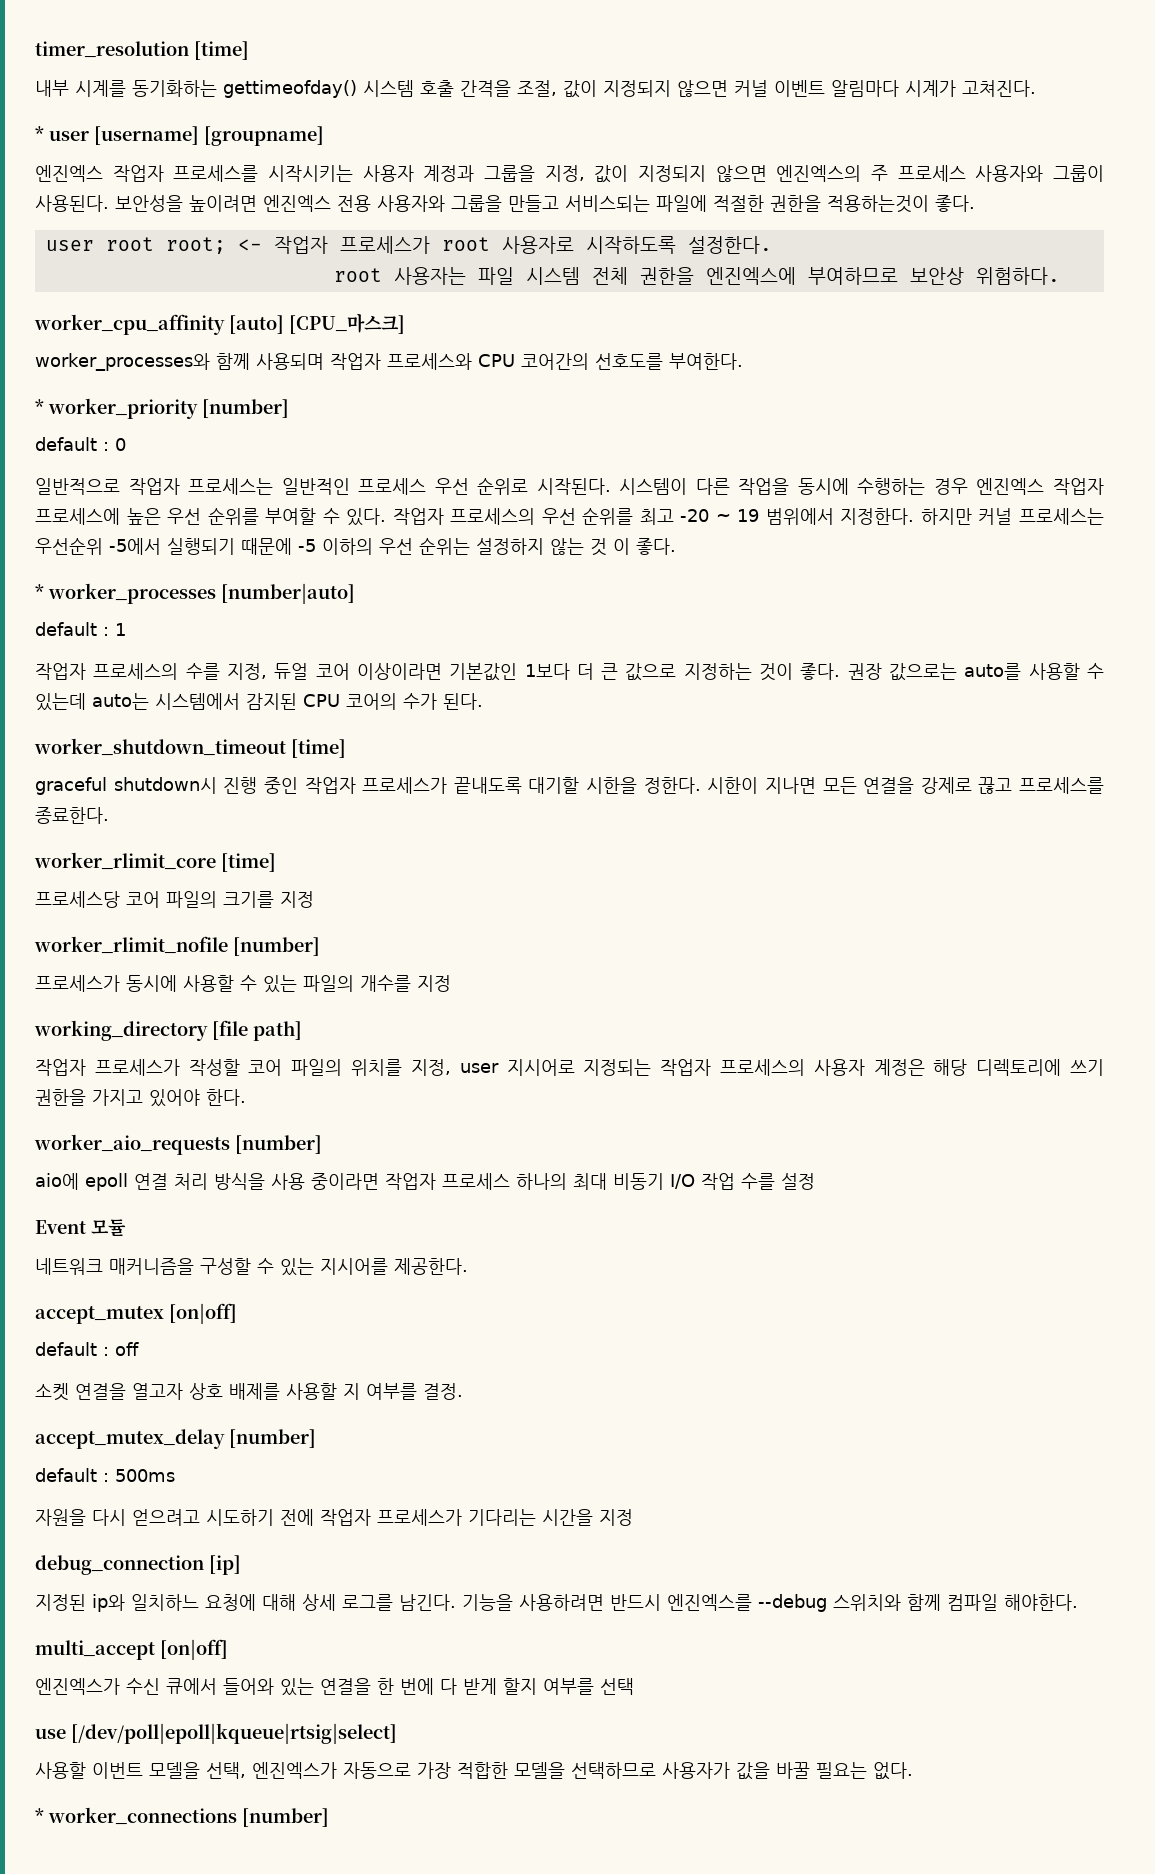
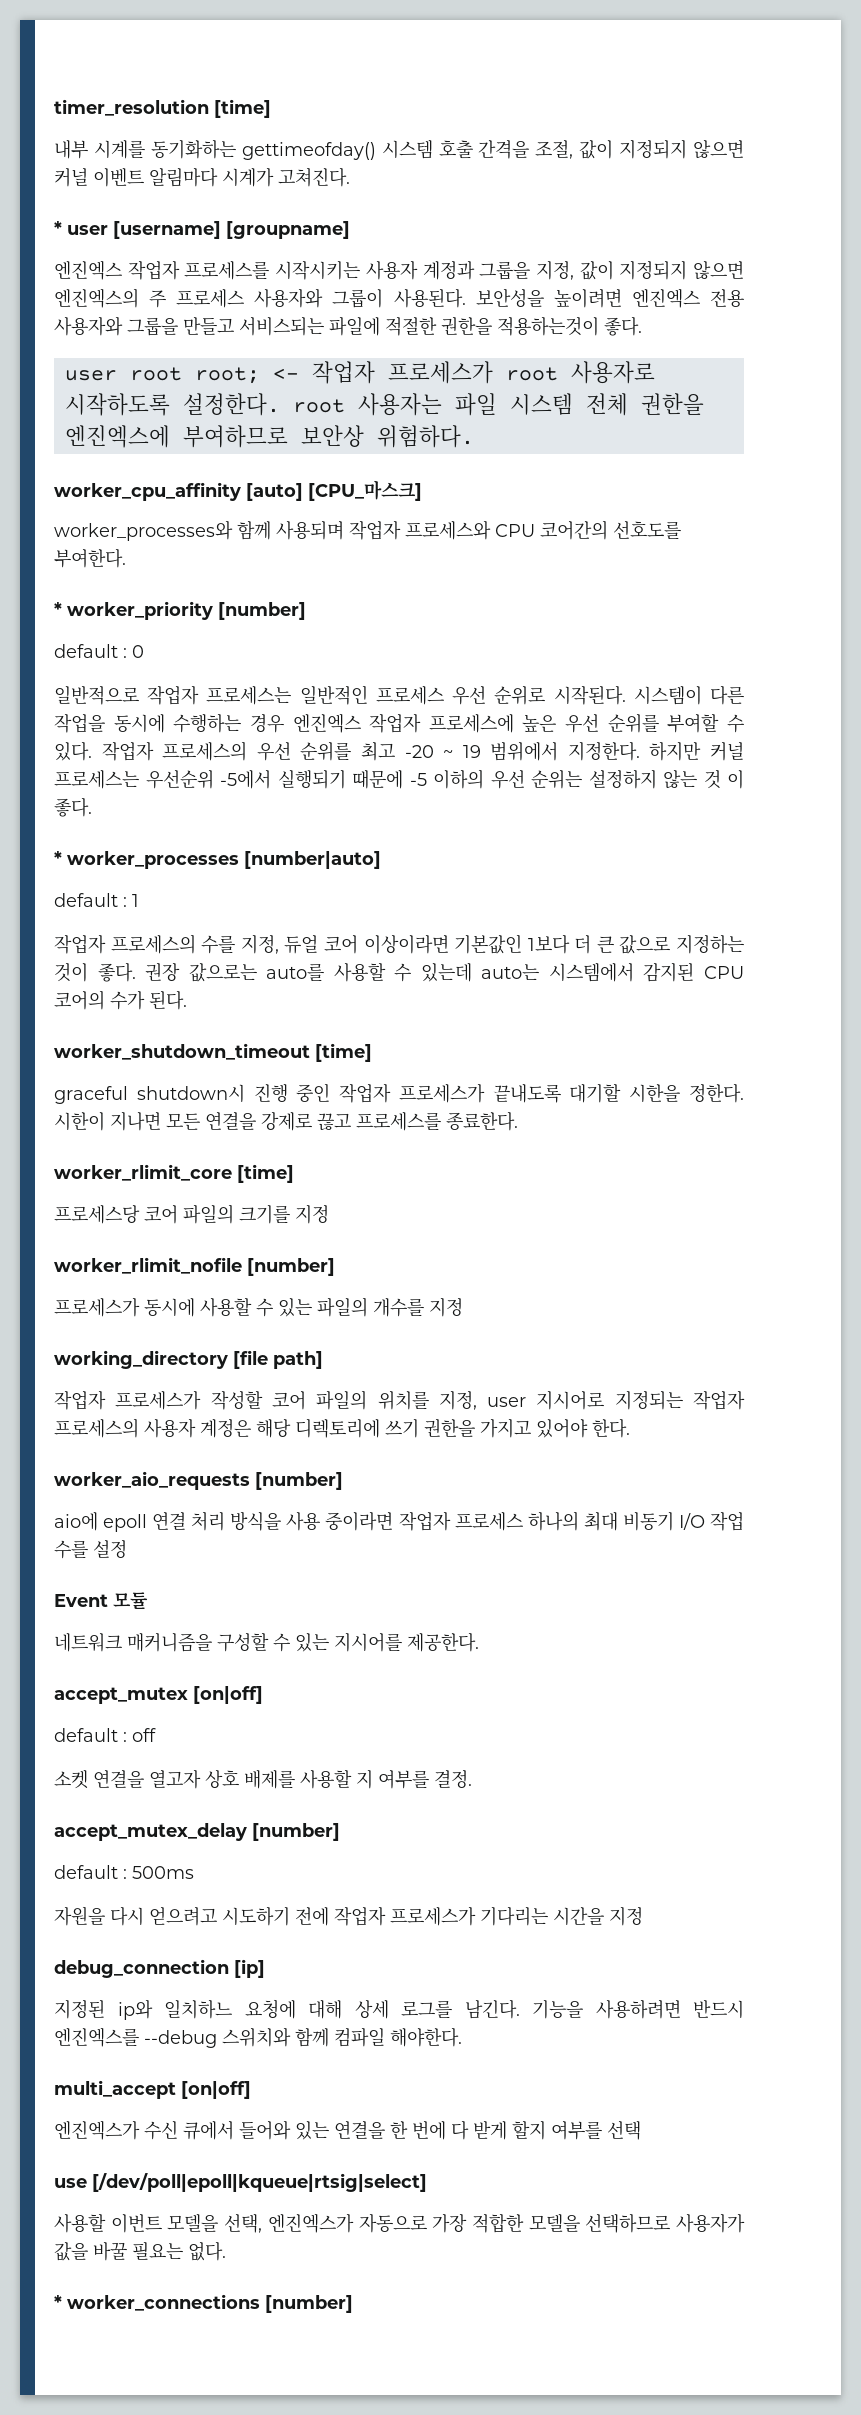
(772, 245) // -> (280, 404) none

